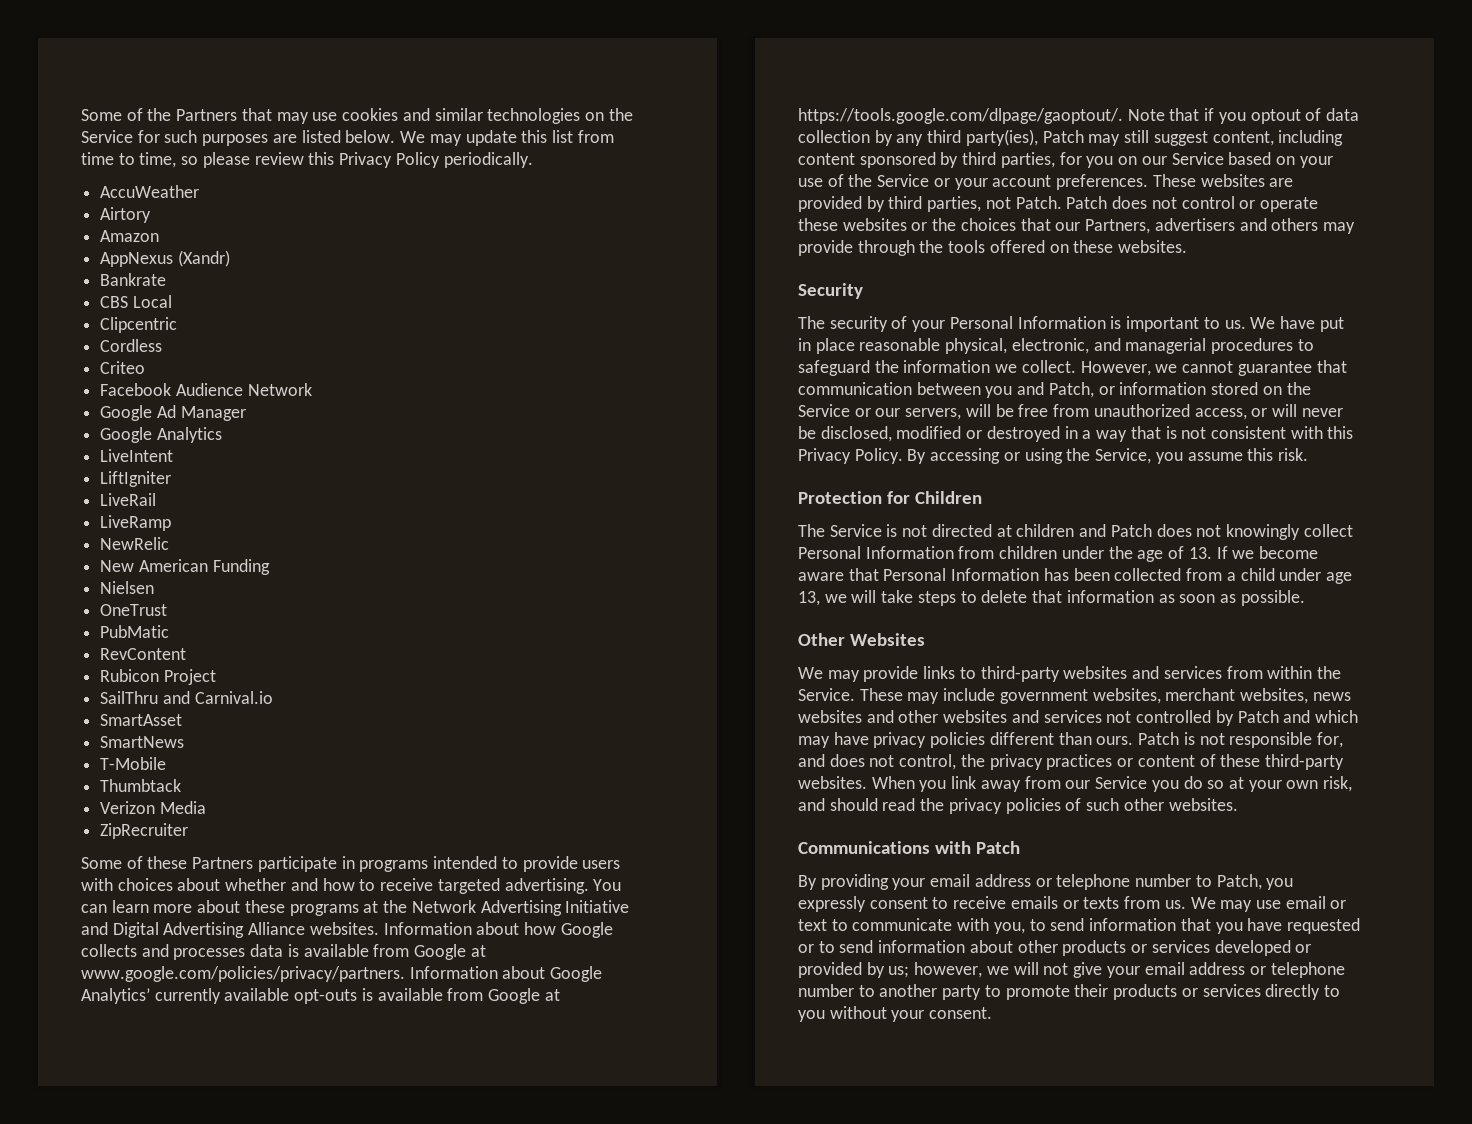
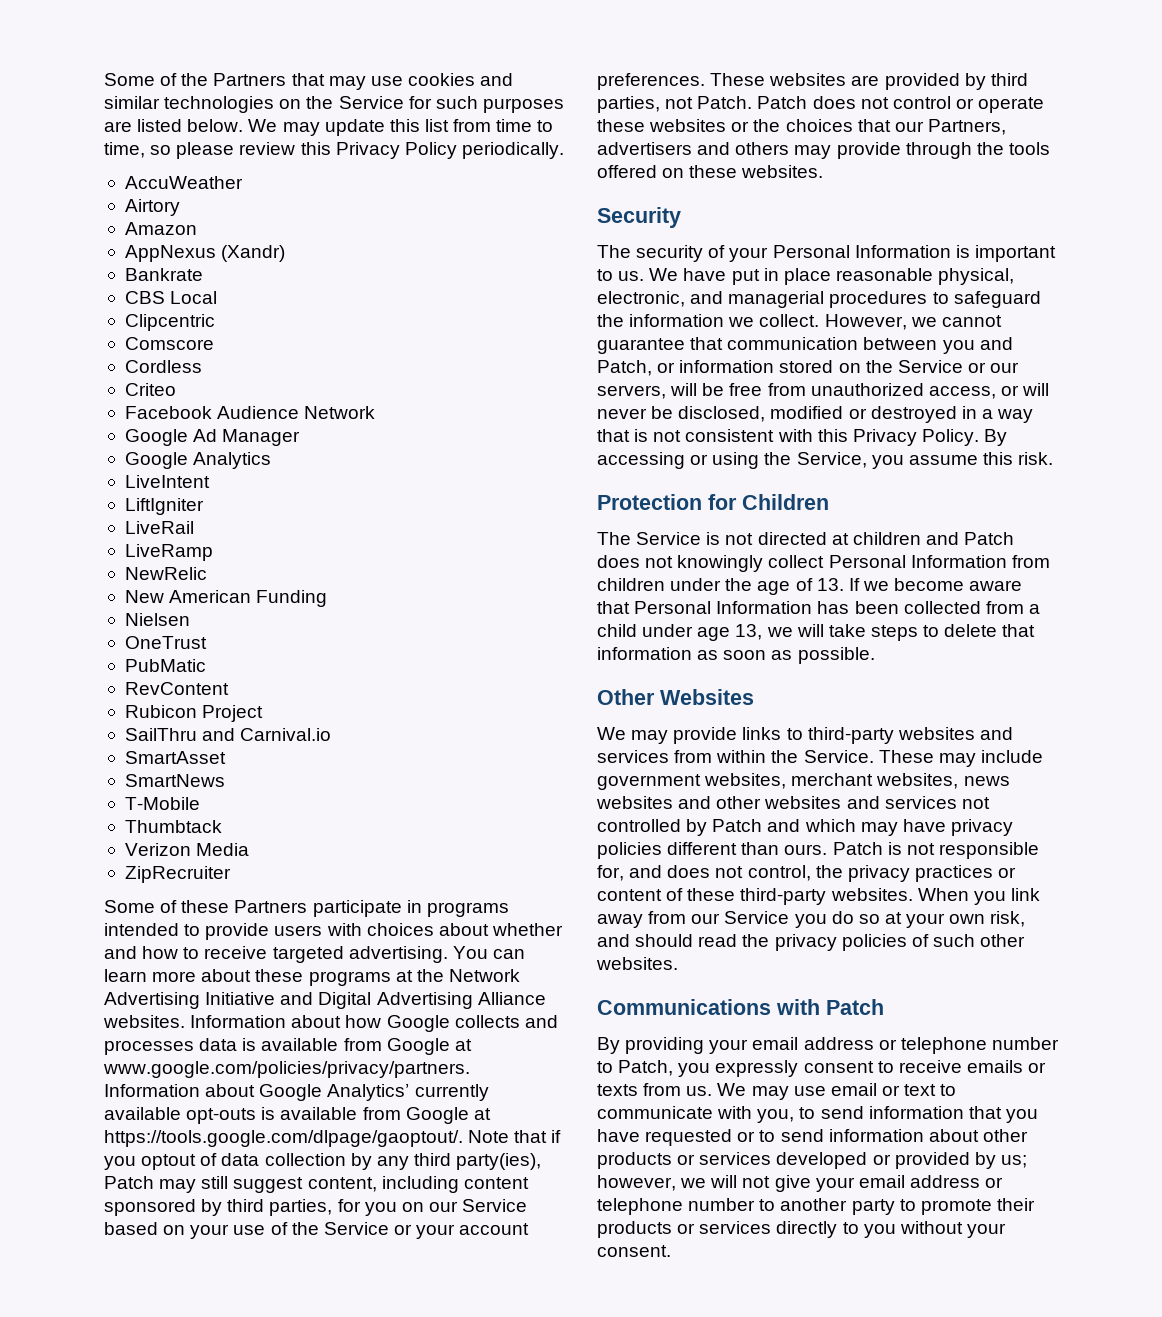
(178, 325) none -> [124,337,214,350] // Comscore

